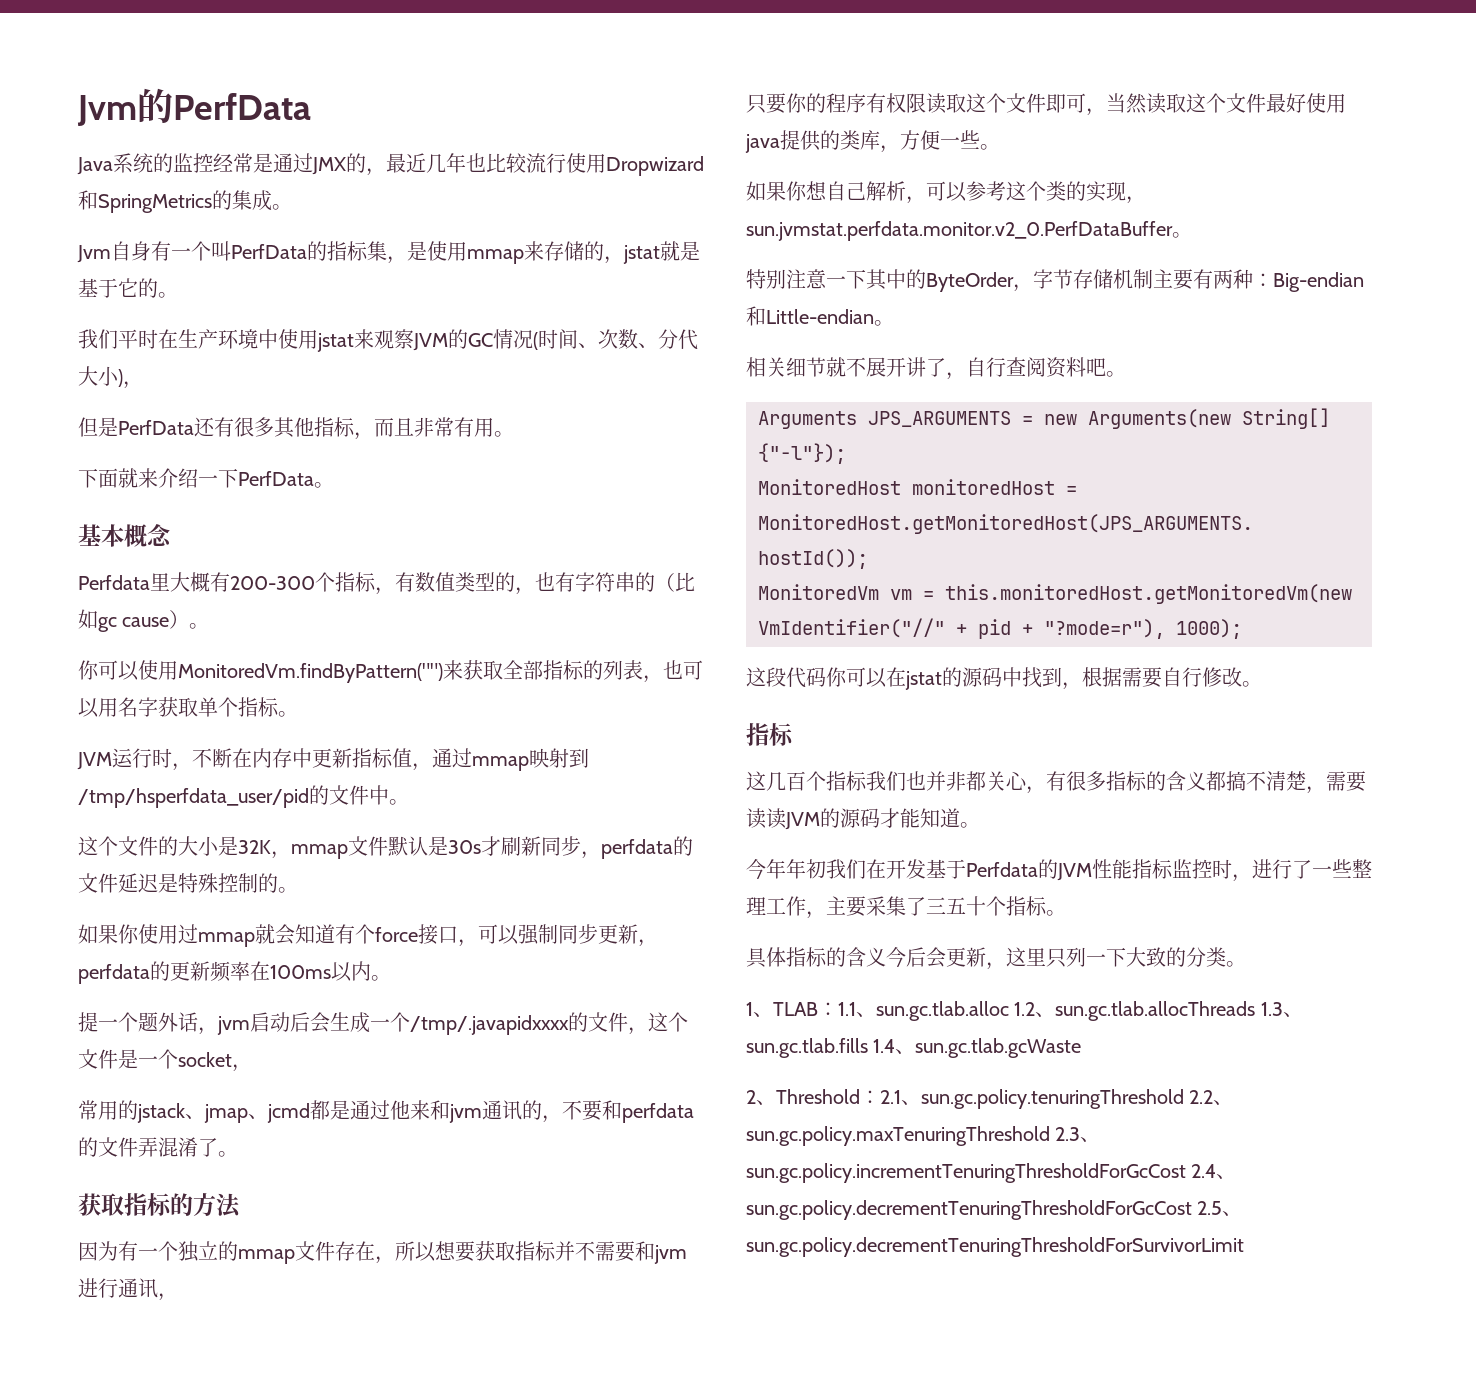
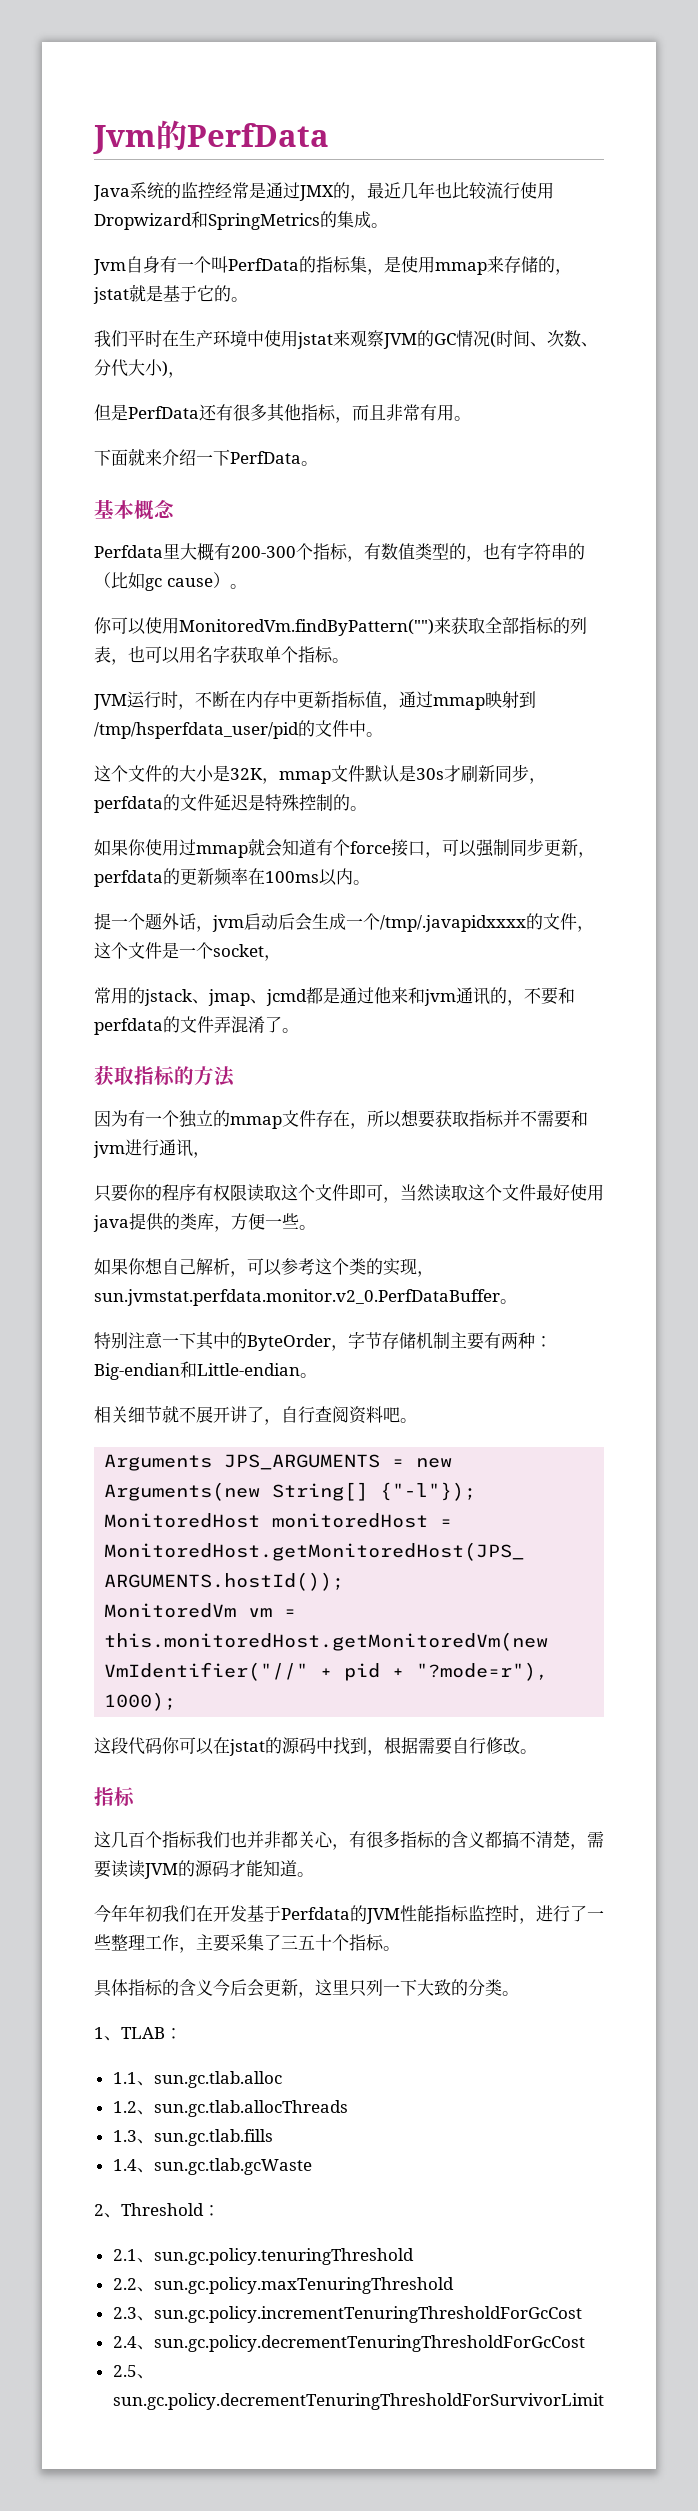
(838, 1009) none -> (182, 2033) //
(1009, 1011) none -> (282, 2079) //
(1256, 1011) none -> (348, 2108) //
(868, 1048) none -> (273, 2137) //
(880, 1097) none -> (220, 2210) //
(1184, 1099) none -> (414, 2256) //
(1050, 1136) none -> (454, 2285) //
(1186, 1173) none -> (582, 2314) //
(1192, 1210) none -> (585, 2343) //

